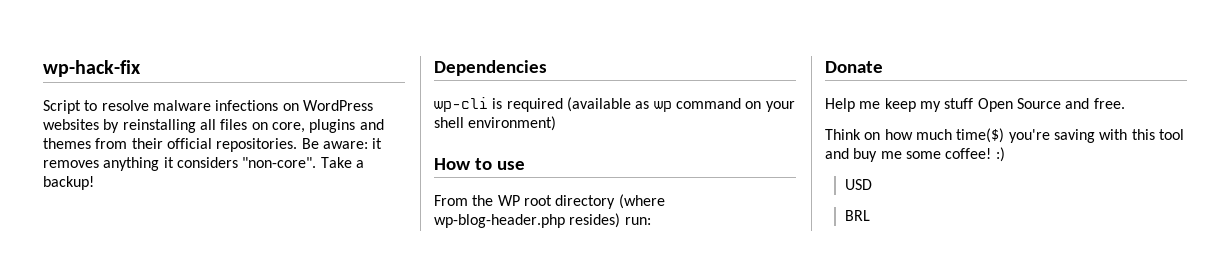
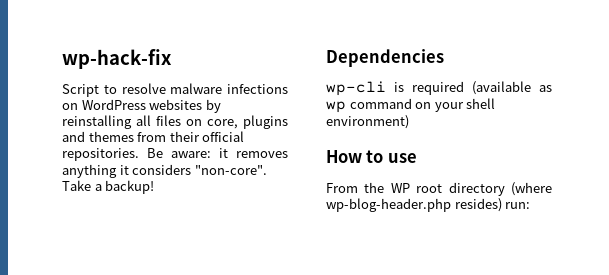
[825,61,883,73] [825,98,1125,112] [825,128,1184,143] [825,147,1005,162] [844,179,872,190] [844,210,870,221] // Donate // Help me keep my stuff Open Source and free. // Think on how much time($) you're saving with this tool and buy me some coffee! :) // USD // BRL -> (531, 205) none

